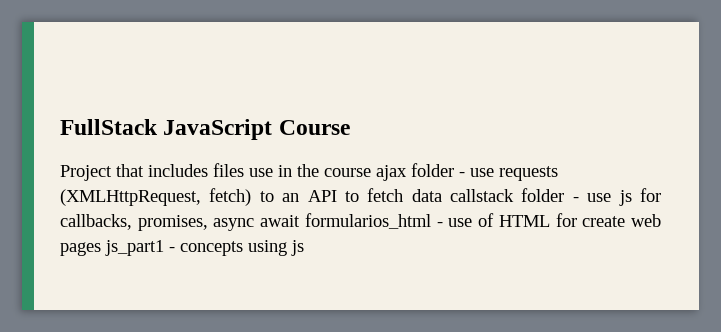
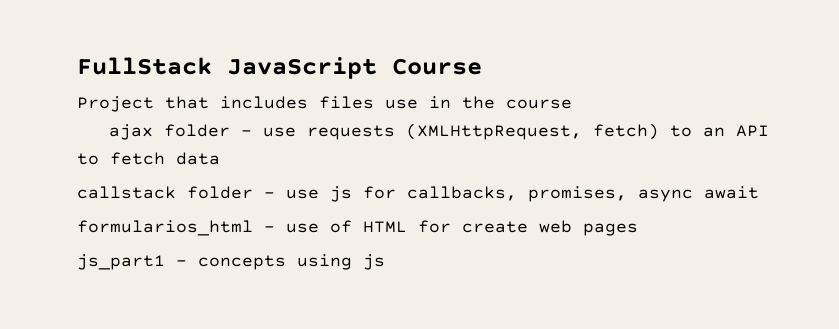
(371, 172) none -> (572, 104) //
(442, 195) none -> (220, 158) //
(301, 221) none -> (759, 192) //
(101, 249) none -> (638, 229) //

